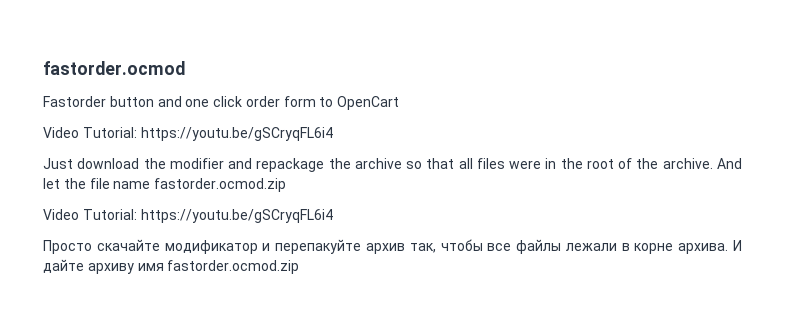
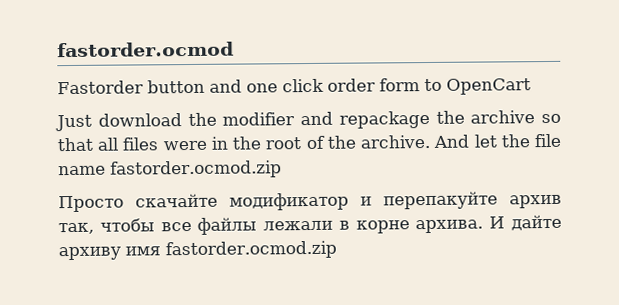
[43,127,333,141] // Video Tutorial: https://youtu.be/gSCryqFL6i4 -> (531, 86) none
[43,209,333,223] // Video Tutorial: https://youtu.be/gSCryqFL6i4 -> (282, 169) none

